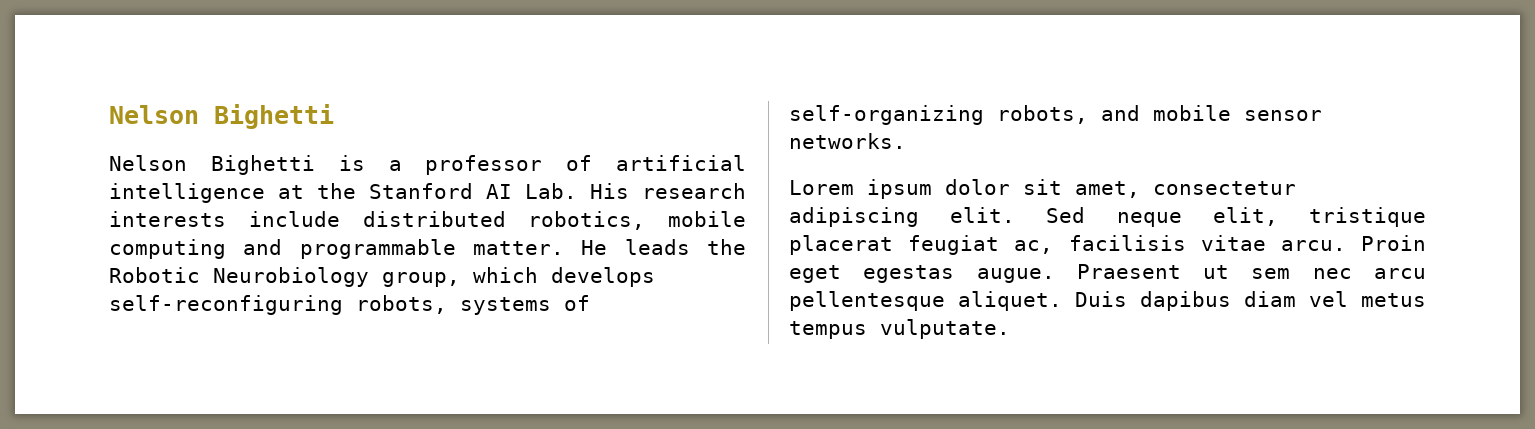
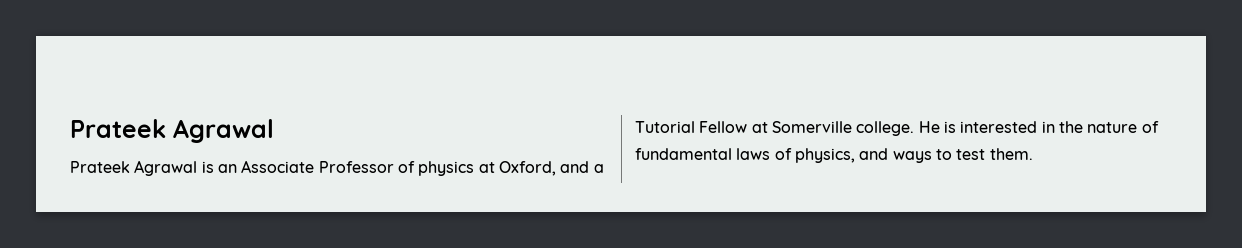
[109,104,334,129] [109,155,746,175] [109,183,746,203] [109,211,746,230] [109,239,746,259] [109,267,655,287] [109,295,590,315] [789,105,1322,125] [789,133,906,149] [789,179,1296,199] [789,207,1426,227] [789,235,1426,255] [789,264,1426,283] [789,291,1426,311] [789,319,1010,339] Nelson Bighetti // Nelson Bighetti is a professor of artificial intelligence at the Stanford AI Lab. His research interests include distributed robotics, mobile computing and programmable matter. He leads the Robotic Neurobiology group, which develops self-reconfiguring robots, systems of self-organizing robots, and mobile sensor networks. // Lorem ipsum dolor sit amet, consectetur adipiscing elit. Sed neque elit, tristique placerat feugiat ac, facilisis vitae arcu. Proin eget egestas augue. Praesent ut sem nec arcu pellentesque aliquet. Duis dapibus diam vel metus tempus vulputate. -> [70,119,274,143] [70,160,604,176] [635,121,1159,136] [635,148,1033,163] Prateek Agrawal // Prateek Agrawal is an Associate Professor of physics at Oxford, and a Tutorial Fellow at Somerville college. He is interested in the nature of fundamental laws of physics, and ways to test them.

